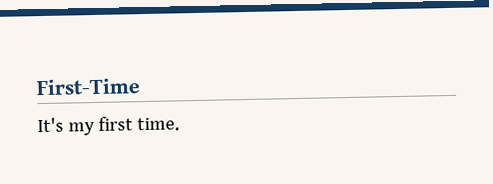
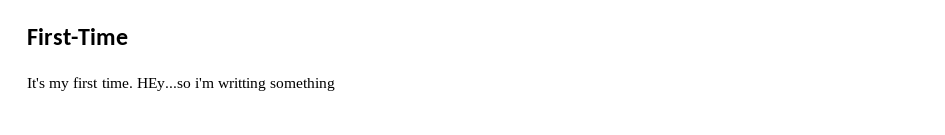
(180, 124) none -> [136,78,336,91] HEy...so i'm writting something

